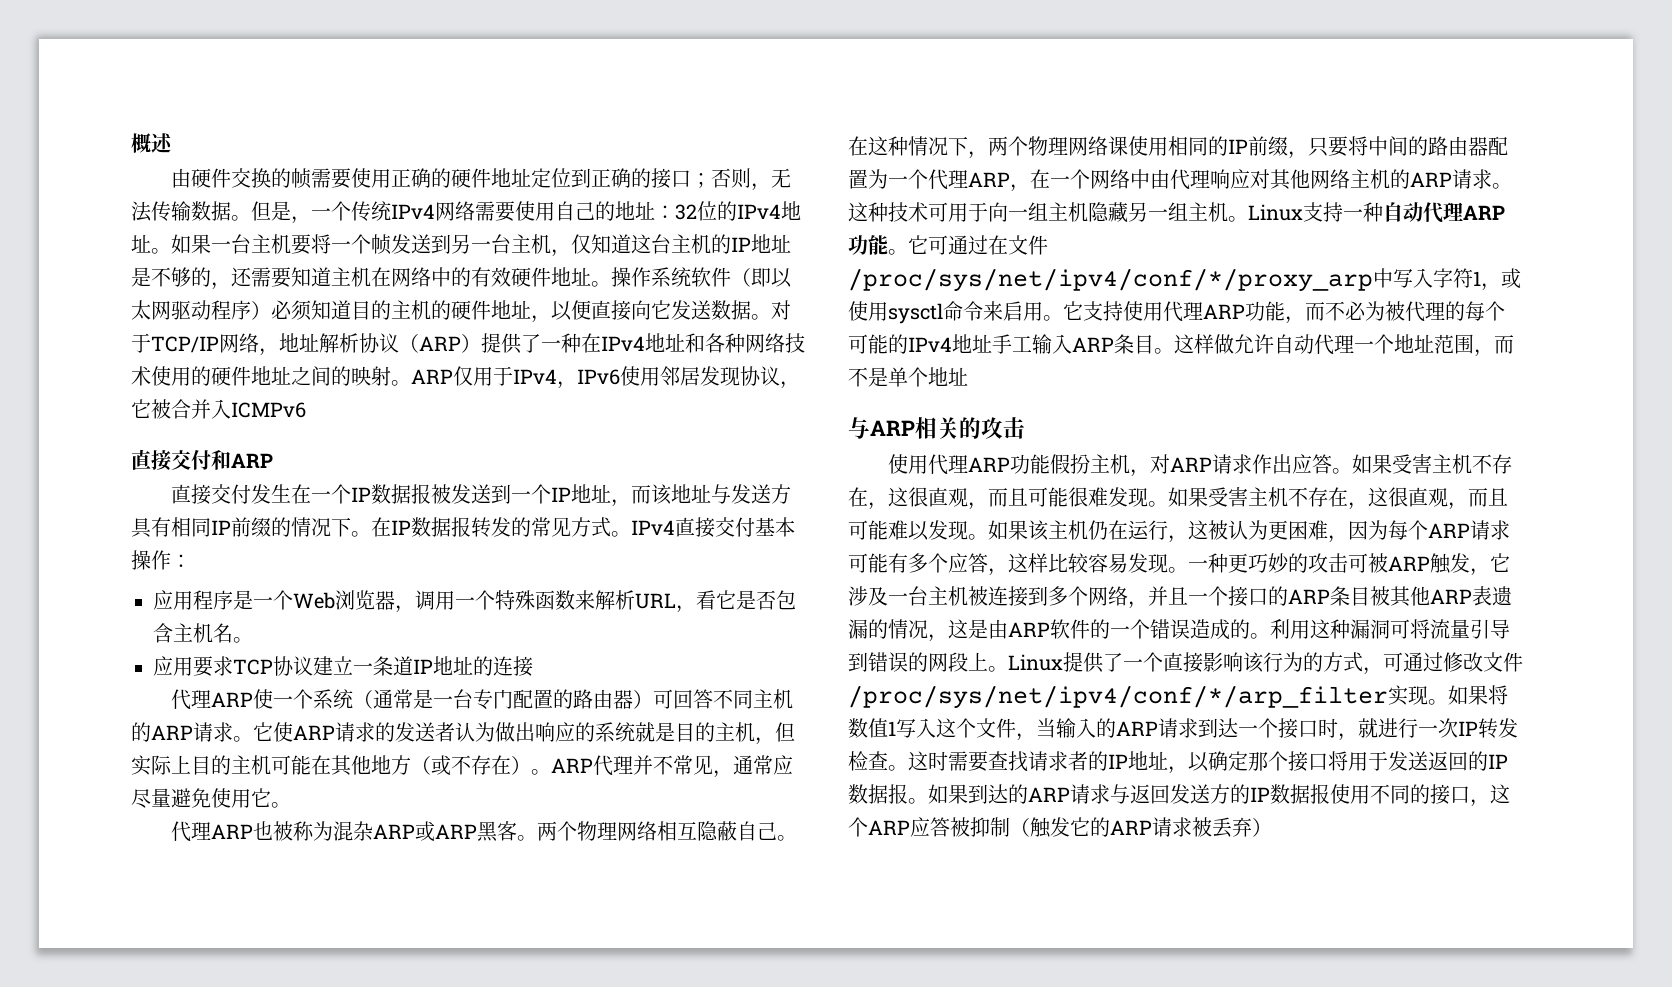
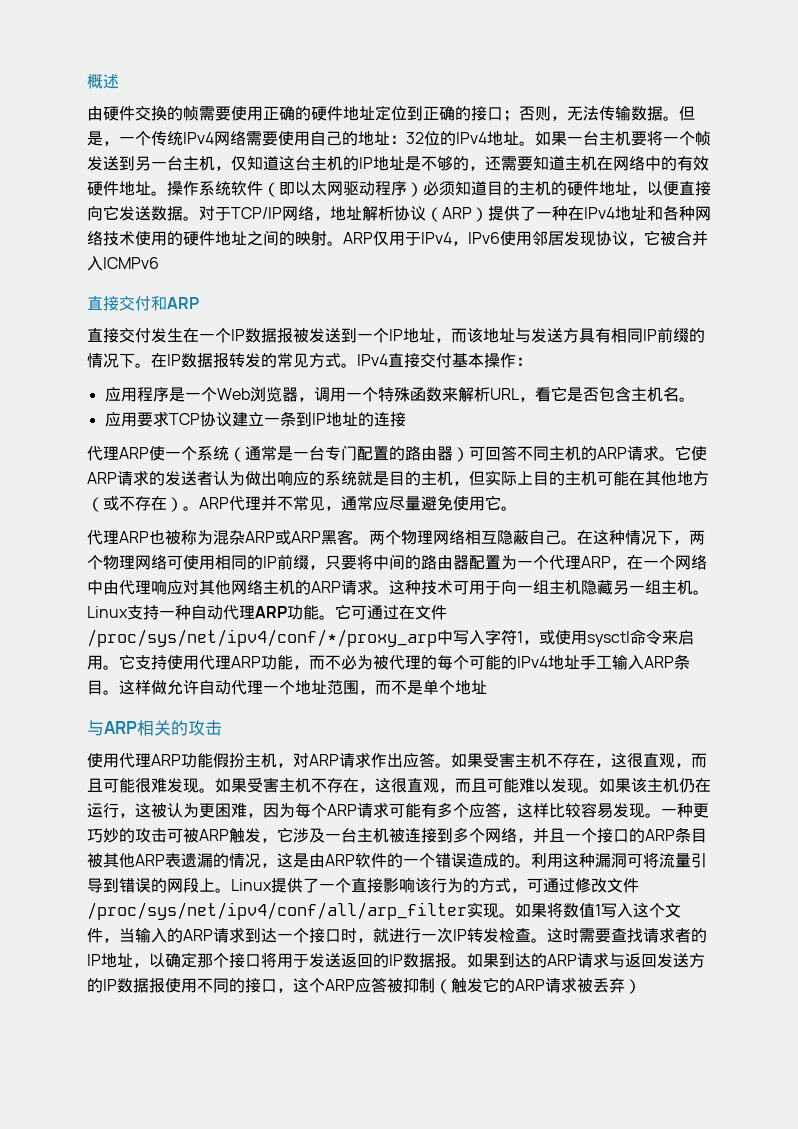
[393,656,413,676] 道 -> [295,412,312,427] 到
[1108,136,1128,156] 课 -> [167,555,183,570] 可
[848,685,1388,709] /proc/sys/net/ipv4/conf/*/arp_filter -> [87,902,467,920] /proc/sys/net/ipv4/conf/all/arp_filter

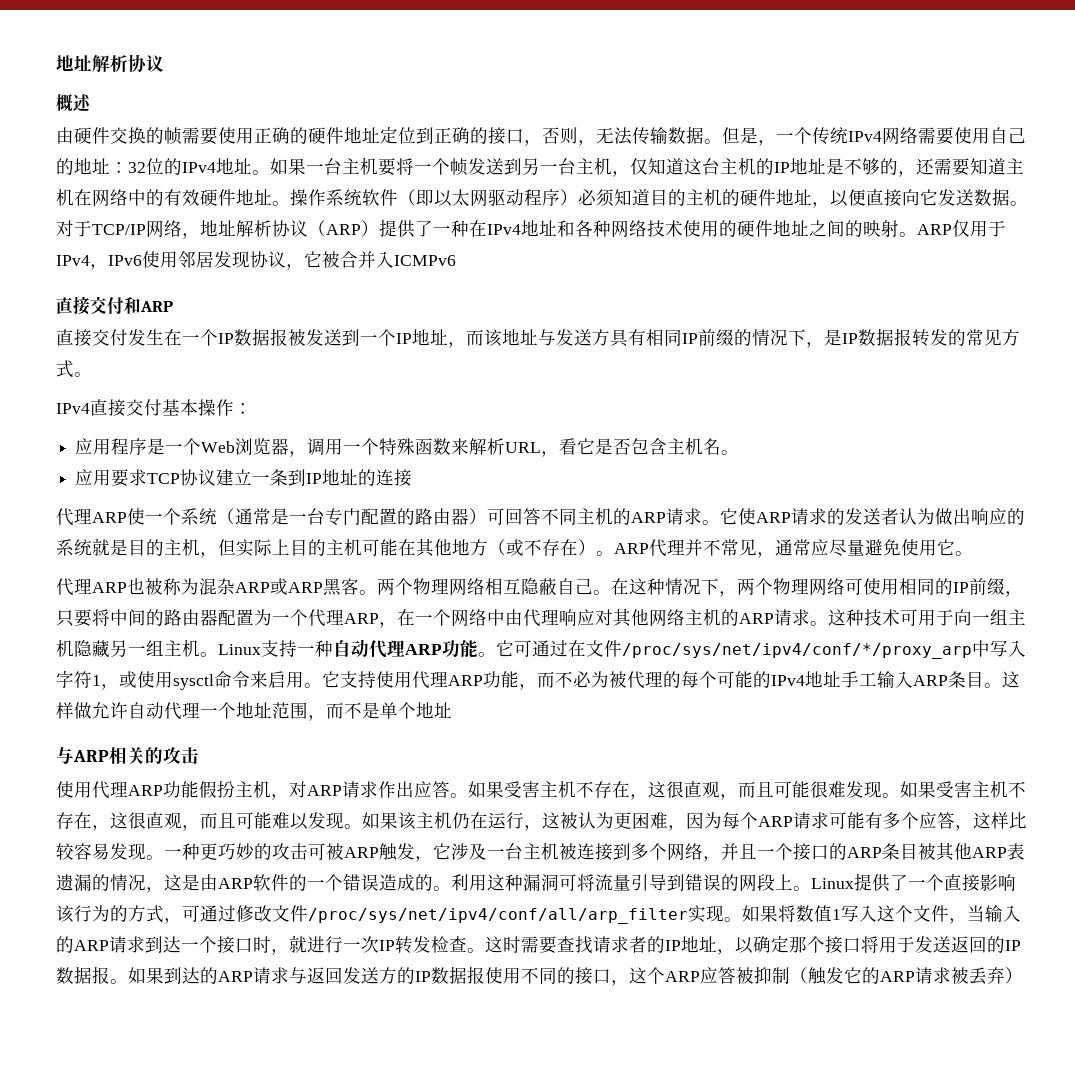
(87, 81) none -> [56,54,164,72] 地址解析协议 //
[503,110,519,122] ； -> [524,140,542,146] ，
[135,353,167,368] 。在 -> [806,329,842,348] ，是
(357, 365) none -> (92, 374) //

